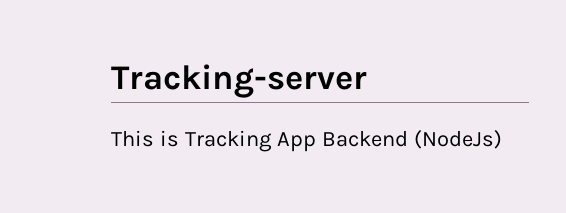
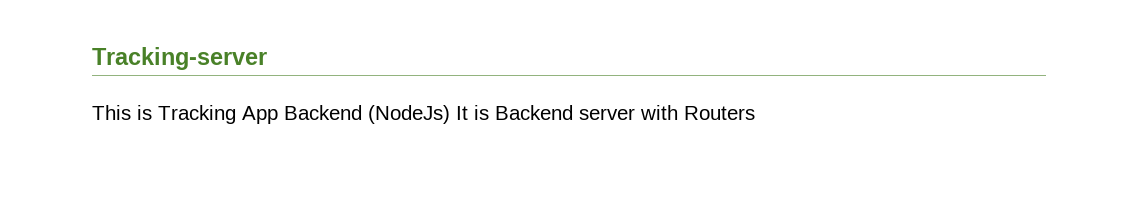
(502, 139) none -> [456,105,755,120] It is Backend server with Routers

